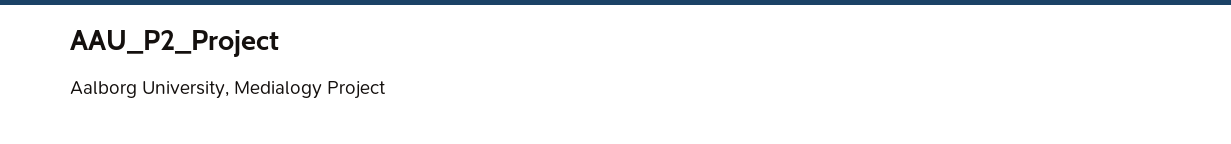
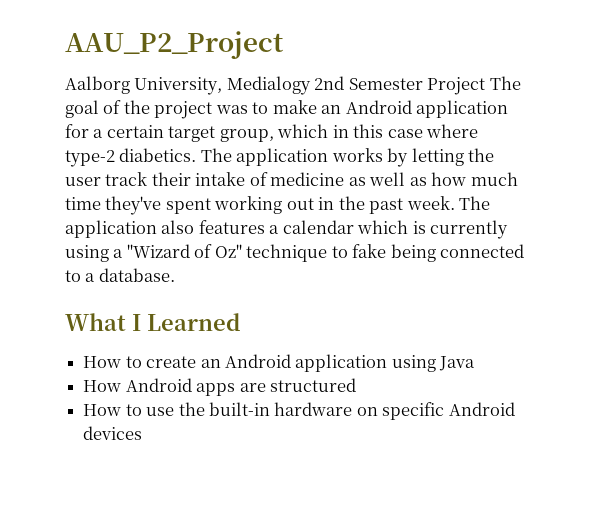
[327,81,387,99] Project -> [314,76,521,95] [65,100,509,119] [65,124,479,142] [65,148,495,167] [65,172,518,186] [65,196,491,215] [65,220,509,239] [65,244,525,262] [65,268,175,282] [65,313,240,331] [83,354,476,372] [83,378,356,396] [83,402,515,420] [83,426,143,440] 2nd Semester Project The goal of the project was to make an Android application for a certain target group, which in this case where type-2 diabetics. The application works by letting the user track their intake of medicine as well as how much time they've spent working out in the past week. The application also features a calendar which is currently using a "Wizard of Oz" technique to fake being connected to a database. // What I Learned // How to create an Android application using Java // How Android apps are structured // How to use the built-in hardware on specific Android devices

